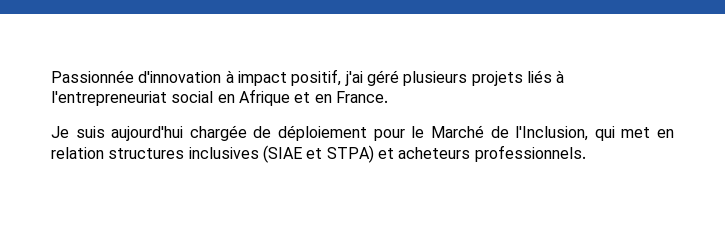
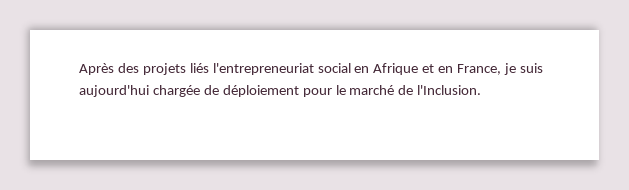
[51,69,468,86] Passionnée d'innovation à impact positif, j'ai géré plusieurs -> [79,63,139,75] Après des
[556,70,565,83] à -> (209, 68) none
[335,91,388,103] [51,126,69,138] France. // Je -> [457,63,517,75] France, je
[430,125,675,141] [51,145,586,163] Marché de l'Inclusion, qui met en relation structures inclusives (SIAE et STPA) et acheteurs professionnels. -> [349,85,482,95] marché de l'Inclusion.

